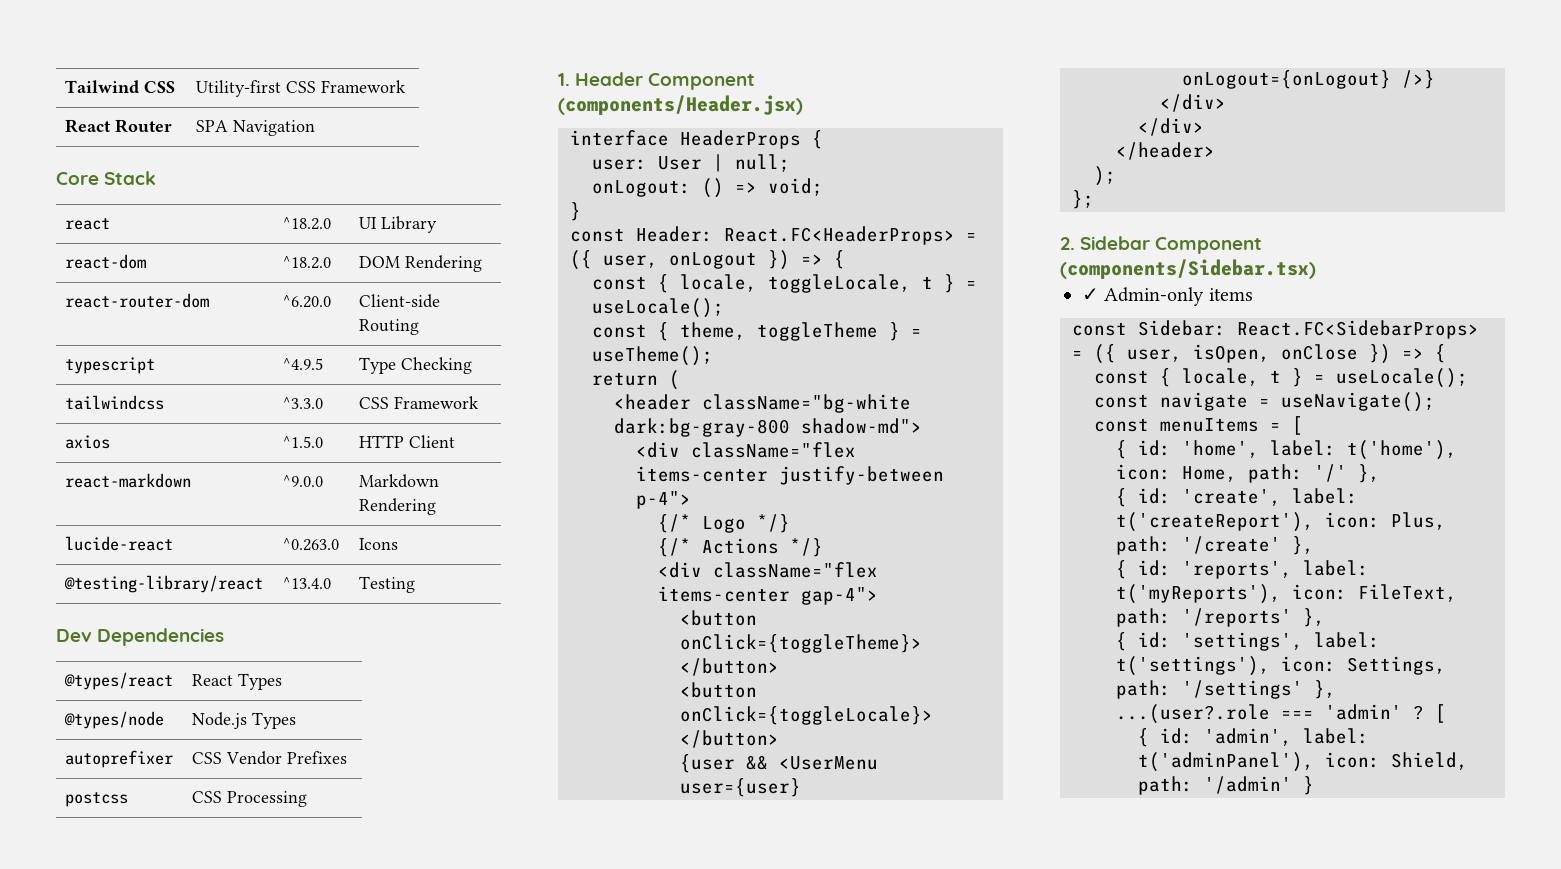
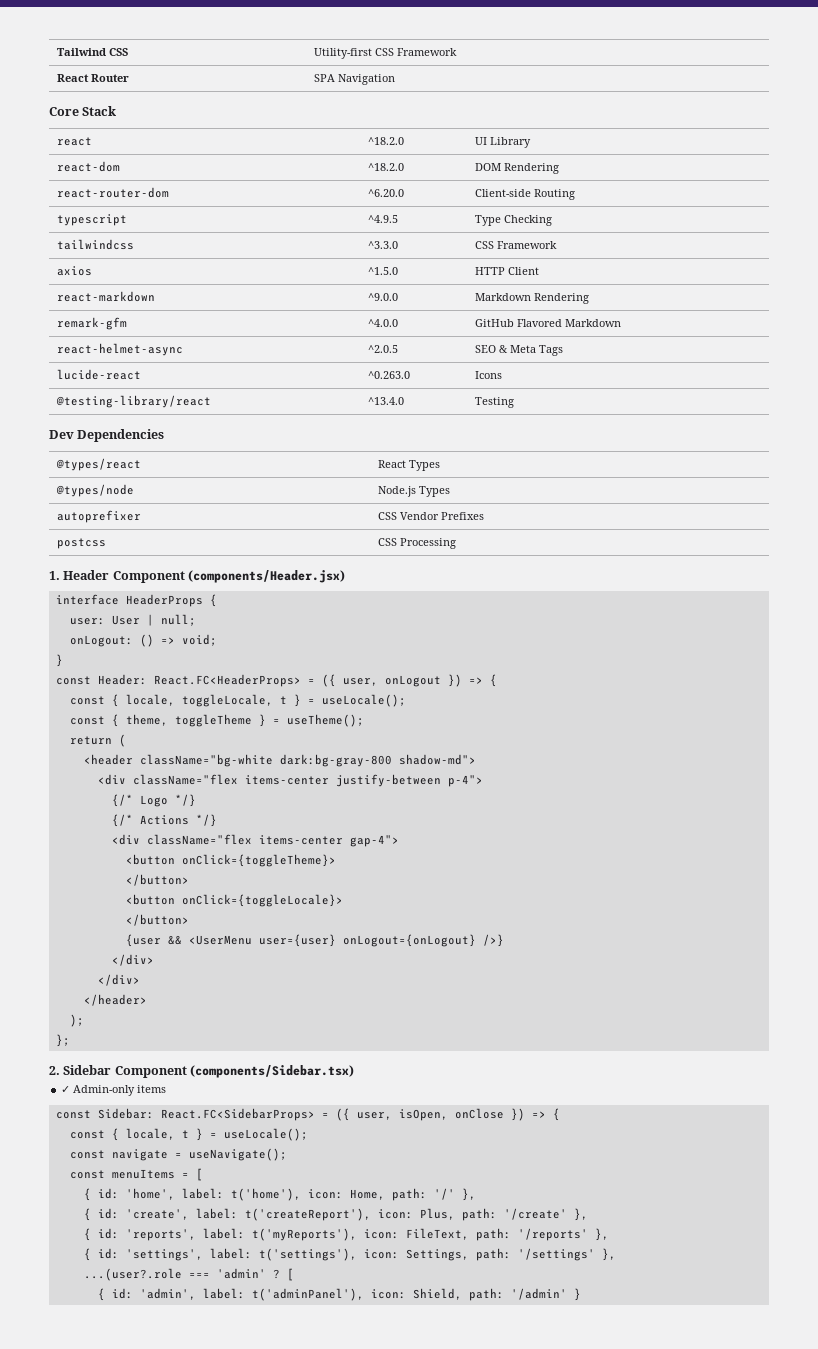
(437, 506) none -> [56,317,127,330] [367,319,398,327] [474,319,621,327] [56,343,183,356] [367,345,398,353] [474,345,563,356] // remark-gfm | ^4.0.0 | GitHub Flavored Markdown // react-helmet-async | ^2.0.5 | SEO & Meta Tags

